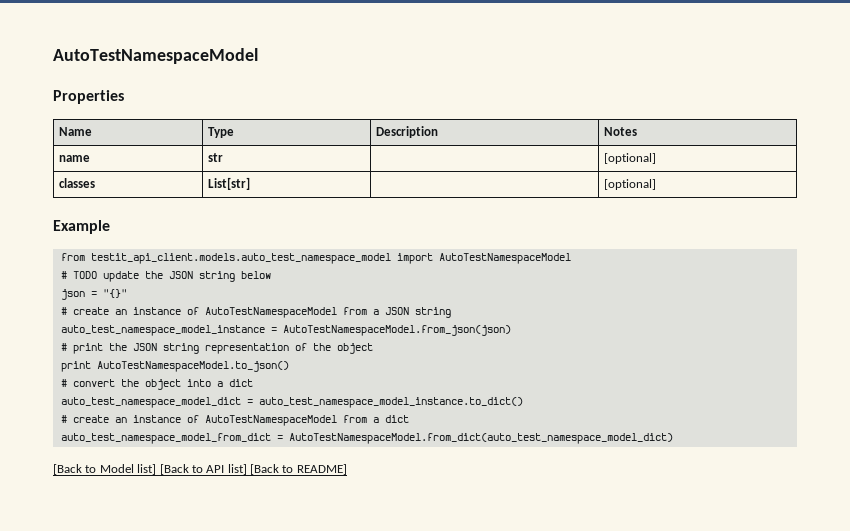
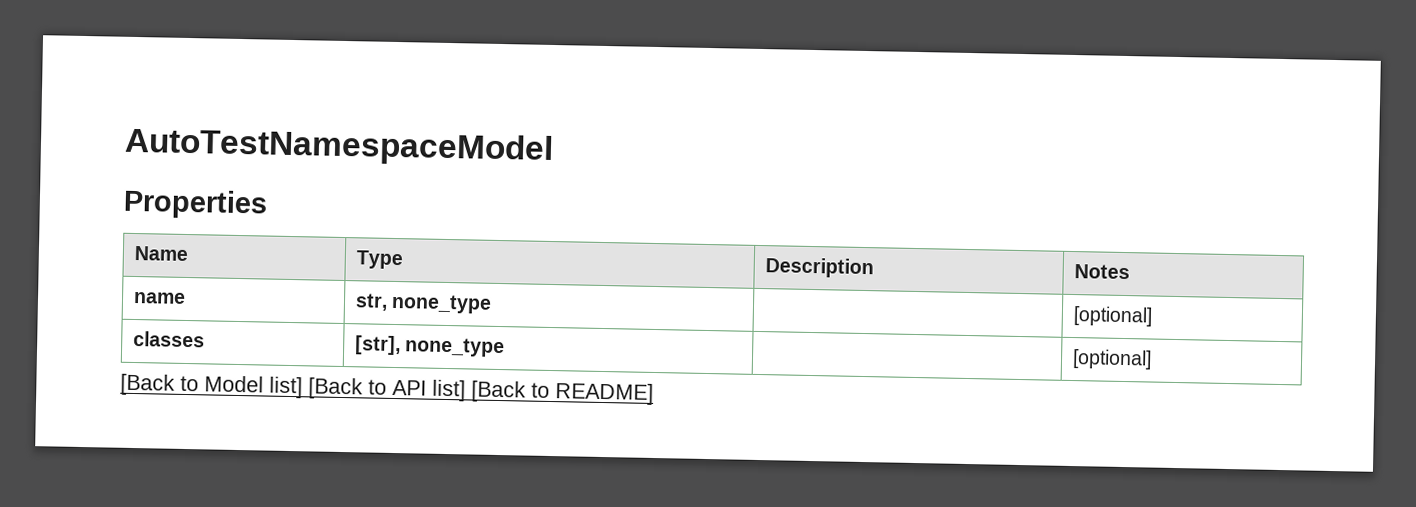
[208,153,224,162] str -> [354,293,492,314] str, none_type
[208,177,251,190] [604,179,657,190] [53,220,110,234] [60,253,571,264] [60,271,271,282] [60,289,127,300] [60,307,451,318] [60,325,511,336] [60,343,373,354] [60,361,289,372] [60,379,253,390] [60,397,523,408] [60,415,409,426] [60,433,673,444] List[str] | | [optional] // Example // from testit_api_client.models.auto_test_namespace_model import AutoTestNamespaceModel // # TODO update the JSON string below // json = "{}" // # create an instance of AutoTestNamespaceModel from a JSON string // auto_test_namespace_model_instance = AutoTestNamespaceModel.from_json(json) // # print the JSON string representation of the object // print AutoTestNamespaceModel.to_json() // # convert the object into a dict // auto_test_namespace_model_dict = auto_test_namespace_model_instance.to_dict() // # create an instance of AutoTestNamespaceModel from a dict // auto_test_namespace_model_from_dict = AutoTestNamespaceModel.from_dict(auto_test_namespace_model_dict) -> [354,335,505,358] [1071,349,1152,370] [str], none_type | | [optional]

